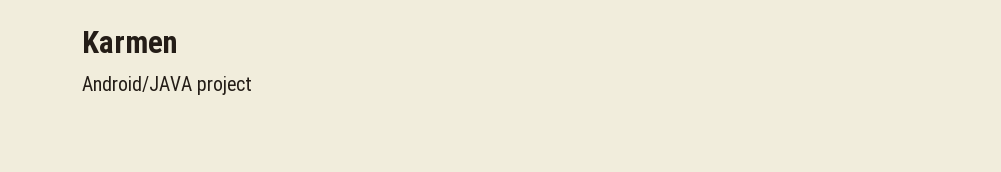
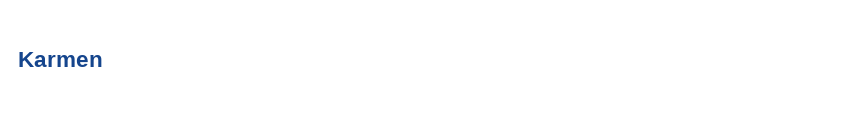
[82,76,253,95] // Android/JAVA project -> (103, 59) none

